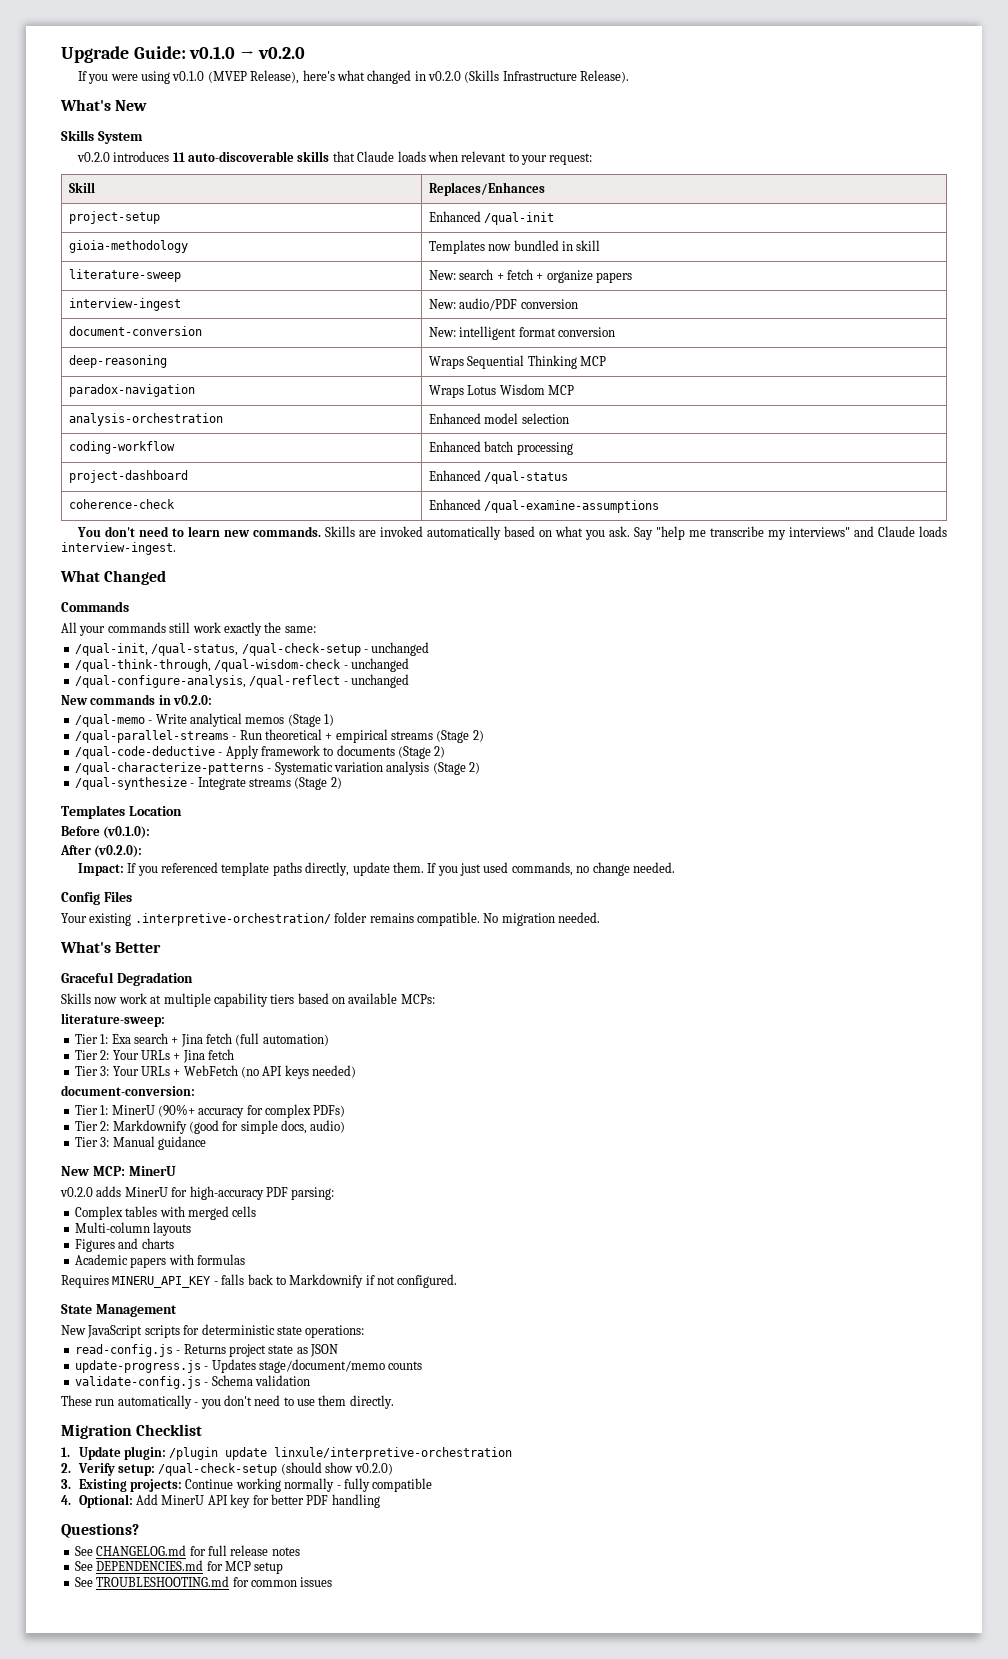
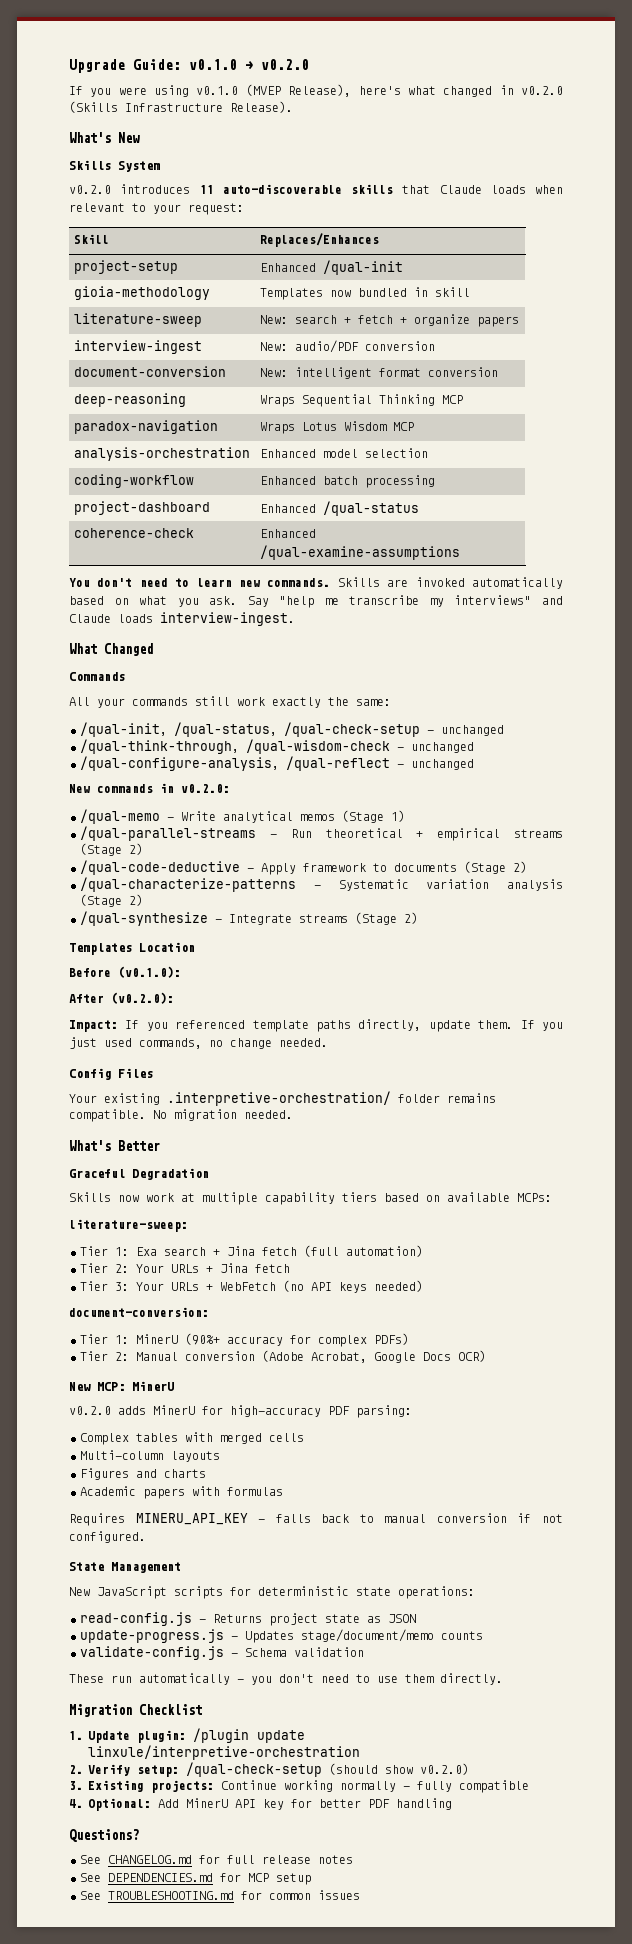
[112,1120,346,1134] [74,1136,206,1150] Markdownify (good for simple docs, audio) // Tier 3: Manual guidance -> [136,1350,486,1363] Manual conversion (Adobe Acrobat, Google Docs OCR)
[289,1274,364,1288] Markdownify -> [384,1513,507,1523] manual conversion

